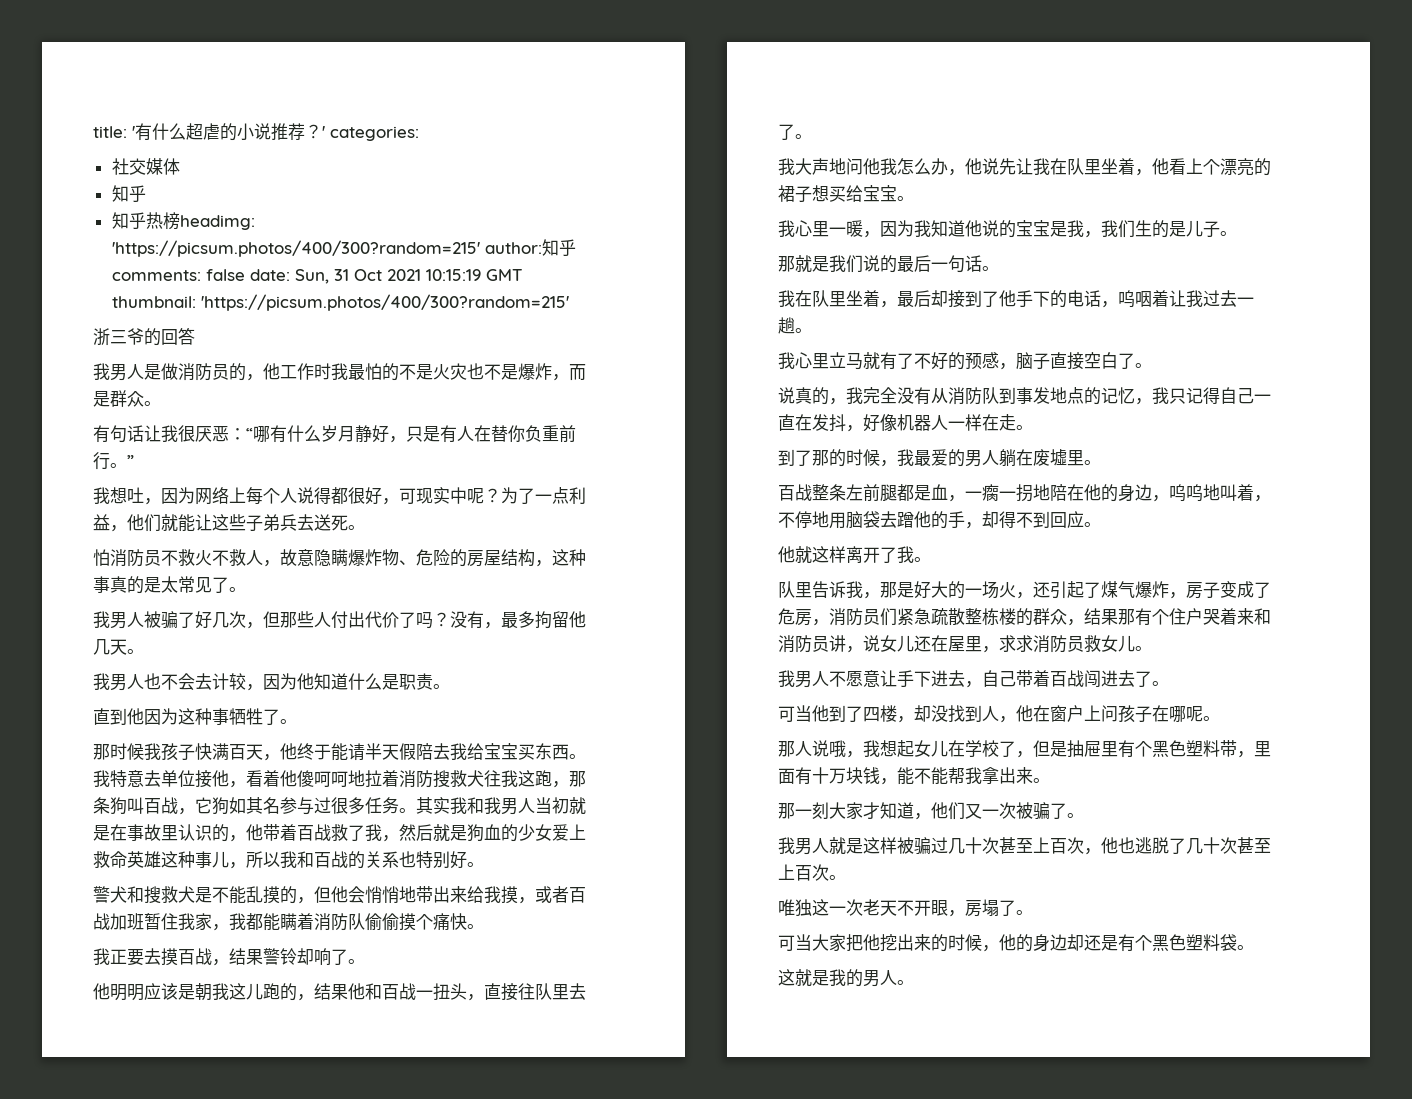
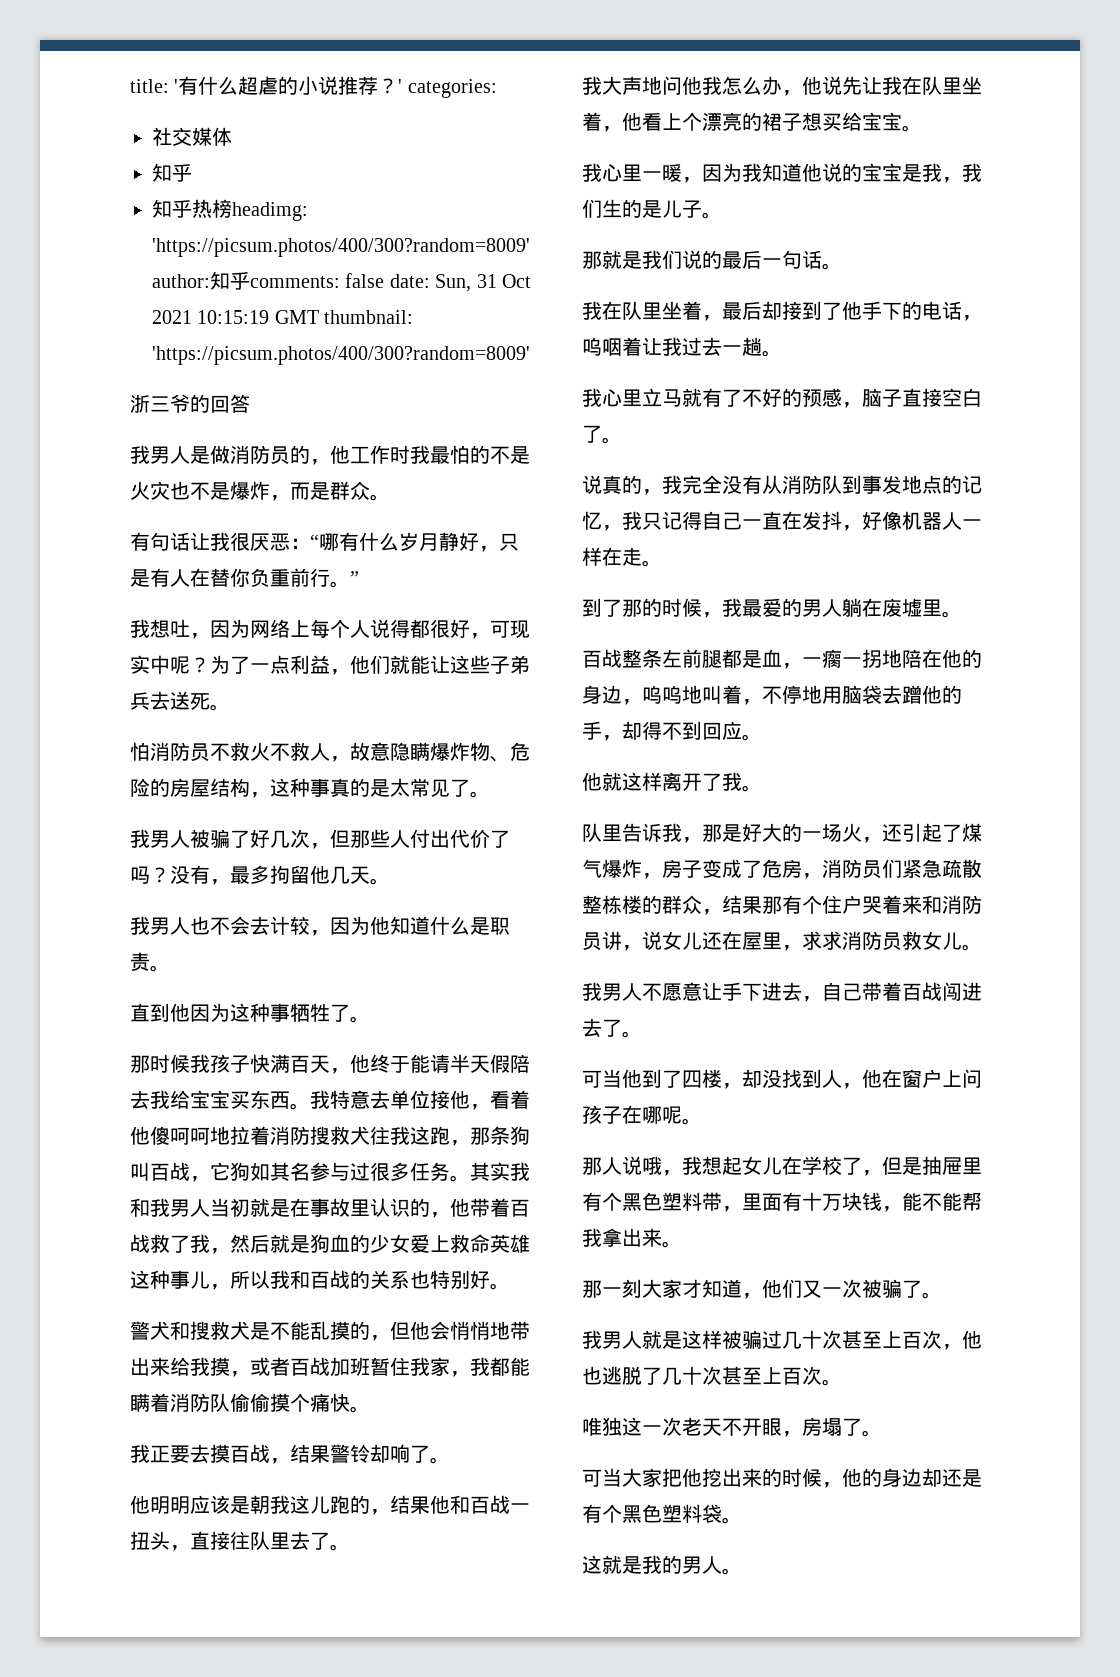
[111,240,480,257] 'https://picsum.photos/400/300?random=215' -> [152,238,530,257] 'https://picsum.photos/400/300?random=8009'
[200,294,569,311] 'https://picsum.photos/400/300?random=215' -> [152,346,530,365] 'https://picsum.photos/400/300?random=8009'

